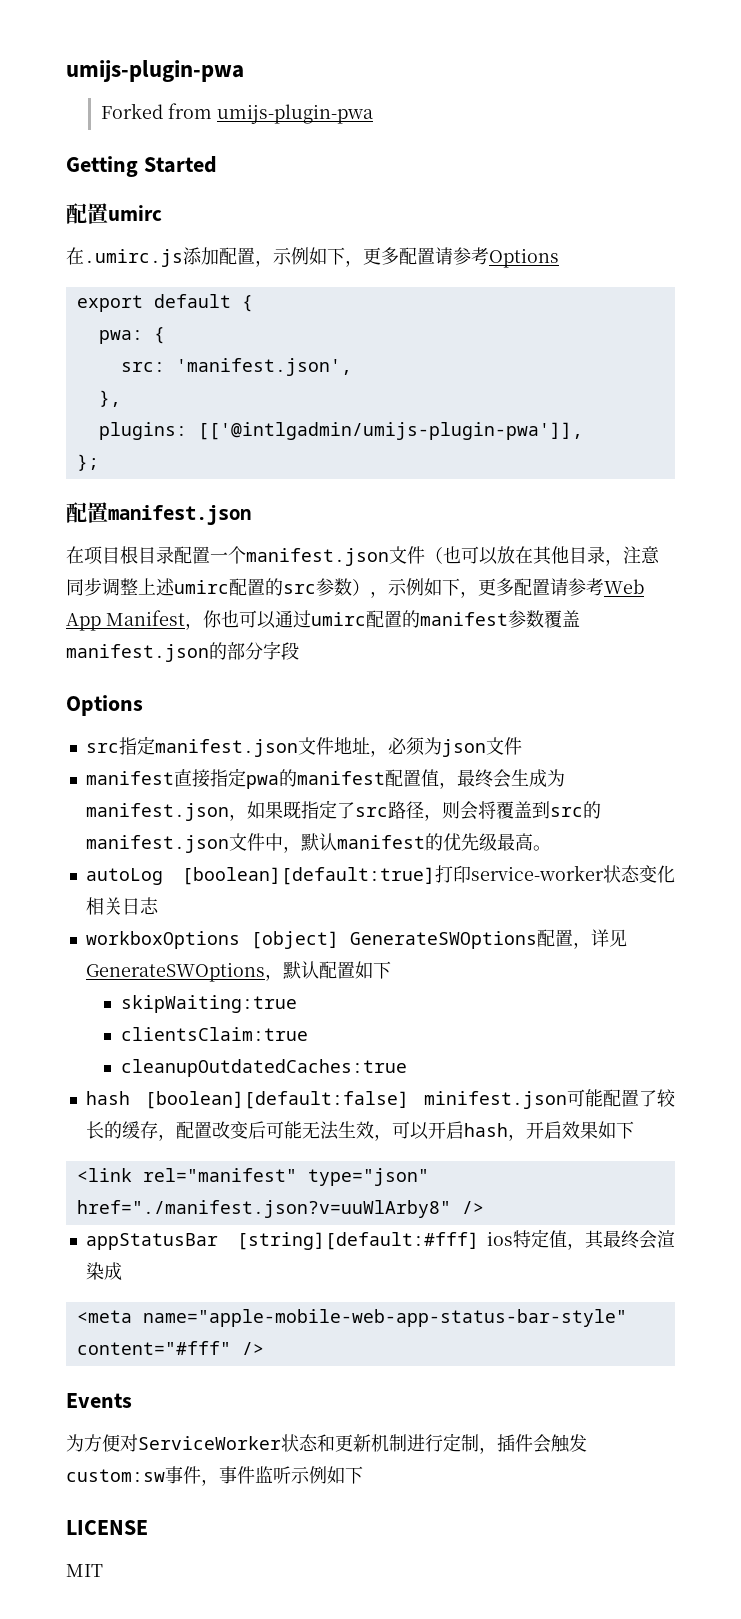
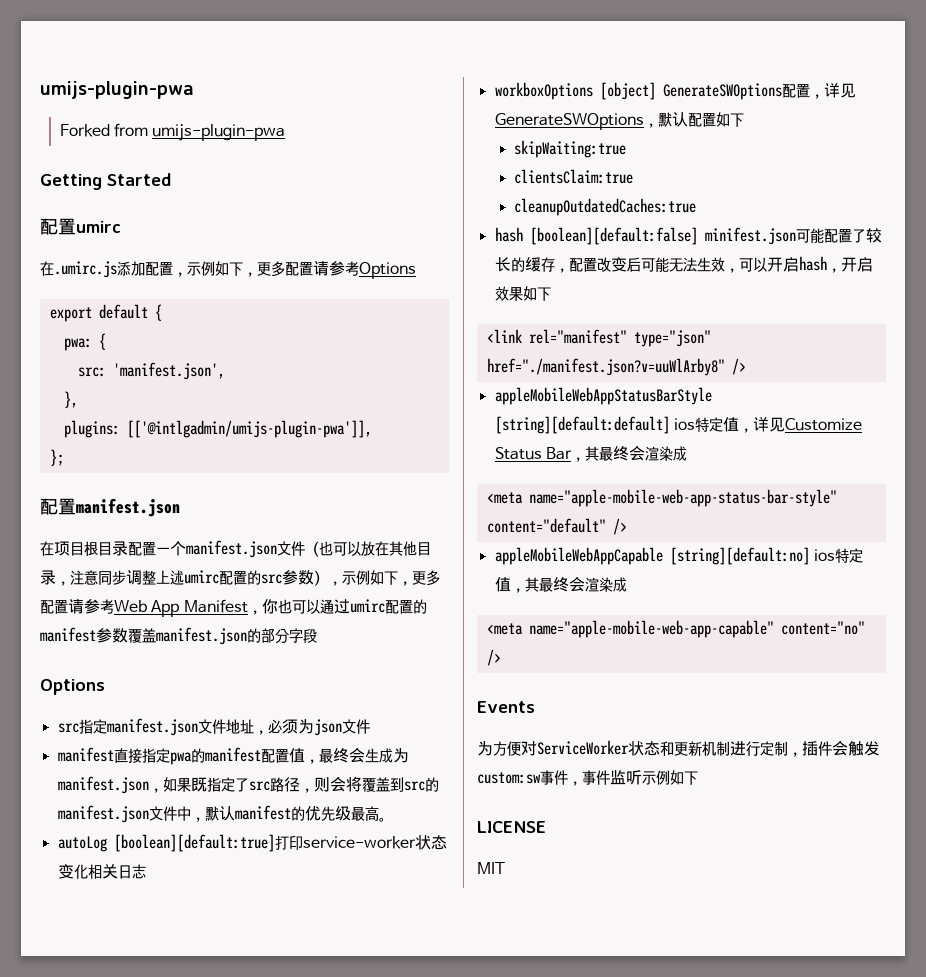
[85,1232,479,1250] appStatusBar [string][default:#fff] -> [494,387,712,405] [494,416,862,434] [494,445,687,462] [486,489,837,507] [486,518,627,535] [494,547,810,565] appleMobileWebAppStatusBarStyle [string][default:default] ios特定值，详见Customize Status Bar，其最终会渲染成 // <meta name="apple-mobile-web-app-status-bar-style" content="default" /> // appleMobileWebAppCapable [string][default:no]
[142,1309,627,1327] [76,1341,231,1355] name="apple-mobile-web-app-status-bar-style" content="#fff" -> [528,620,865,638] name="apple-mobile-web-app-capable" content="no"

